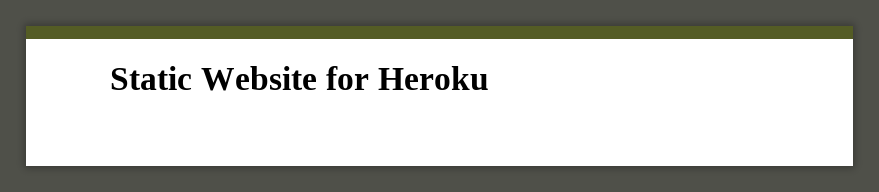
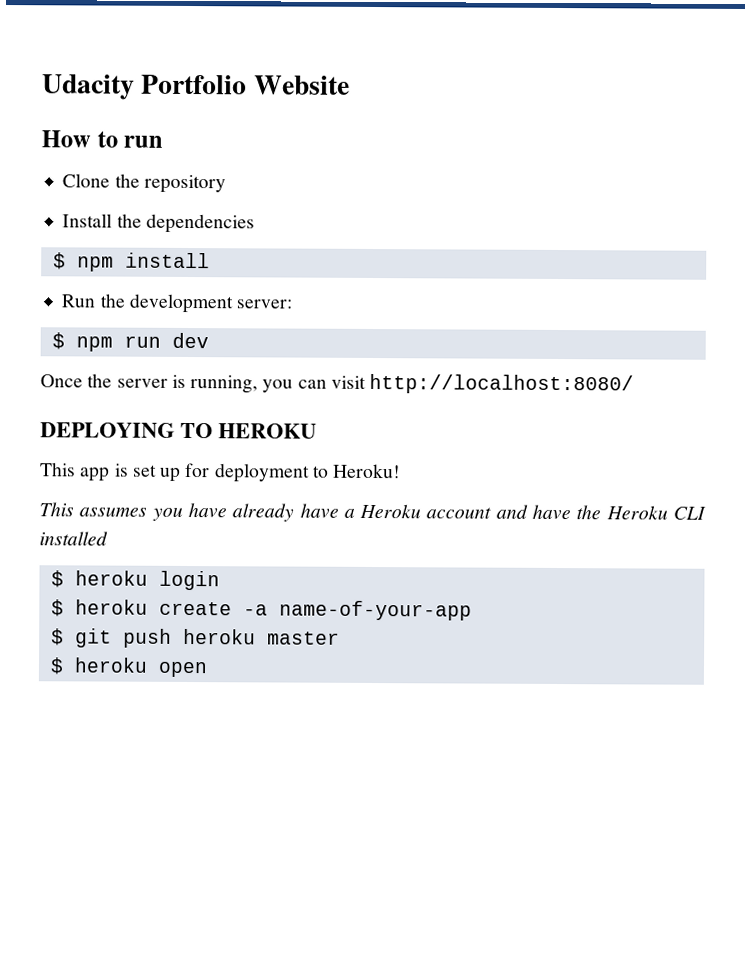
[110,66,192,90] Static -> [42,74,248,100] Udacity Portfolio
[326,66,490,90] for Heroku -> [41,130,164,148] [62,173,226,194] [62,213,255,234] [52,252,210,272] [61,293,293,314] [51,332,209,352] [40,373,635,395] [40,422,317,439] [40,462,402,483] [39,502,706,522] [39,531,108,546] [50,570,220,591] [50,599,472,621] [50,628,340,648] [49,657,208,678] // How to run // Clone the repository // Install the dependencies // $ npm install // Run the development server: // $ npm run dev // Once the server is running, you can visit http://localhost:8080/ // DEPLOYING TO HEROKU // This app is set up for deployment to Heroku! // This assumes you have already have a Heroku account and have the Heroku CLI installed // $ heroku login // $ heroku create -a name-of-your-app // $ git push heroku master // $ heroku open

